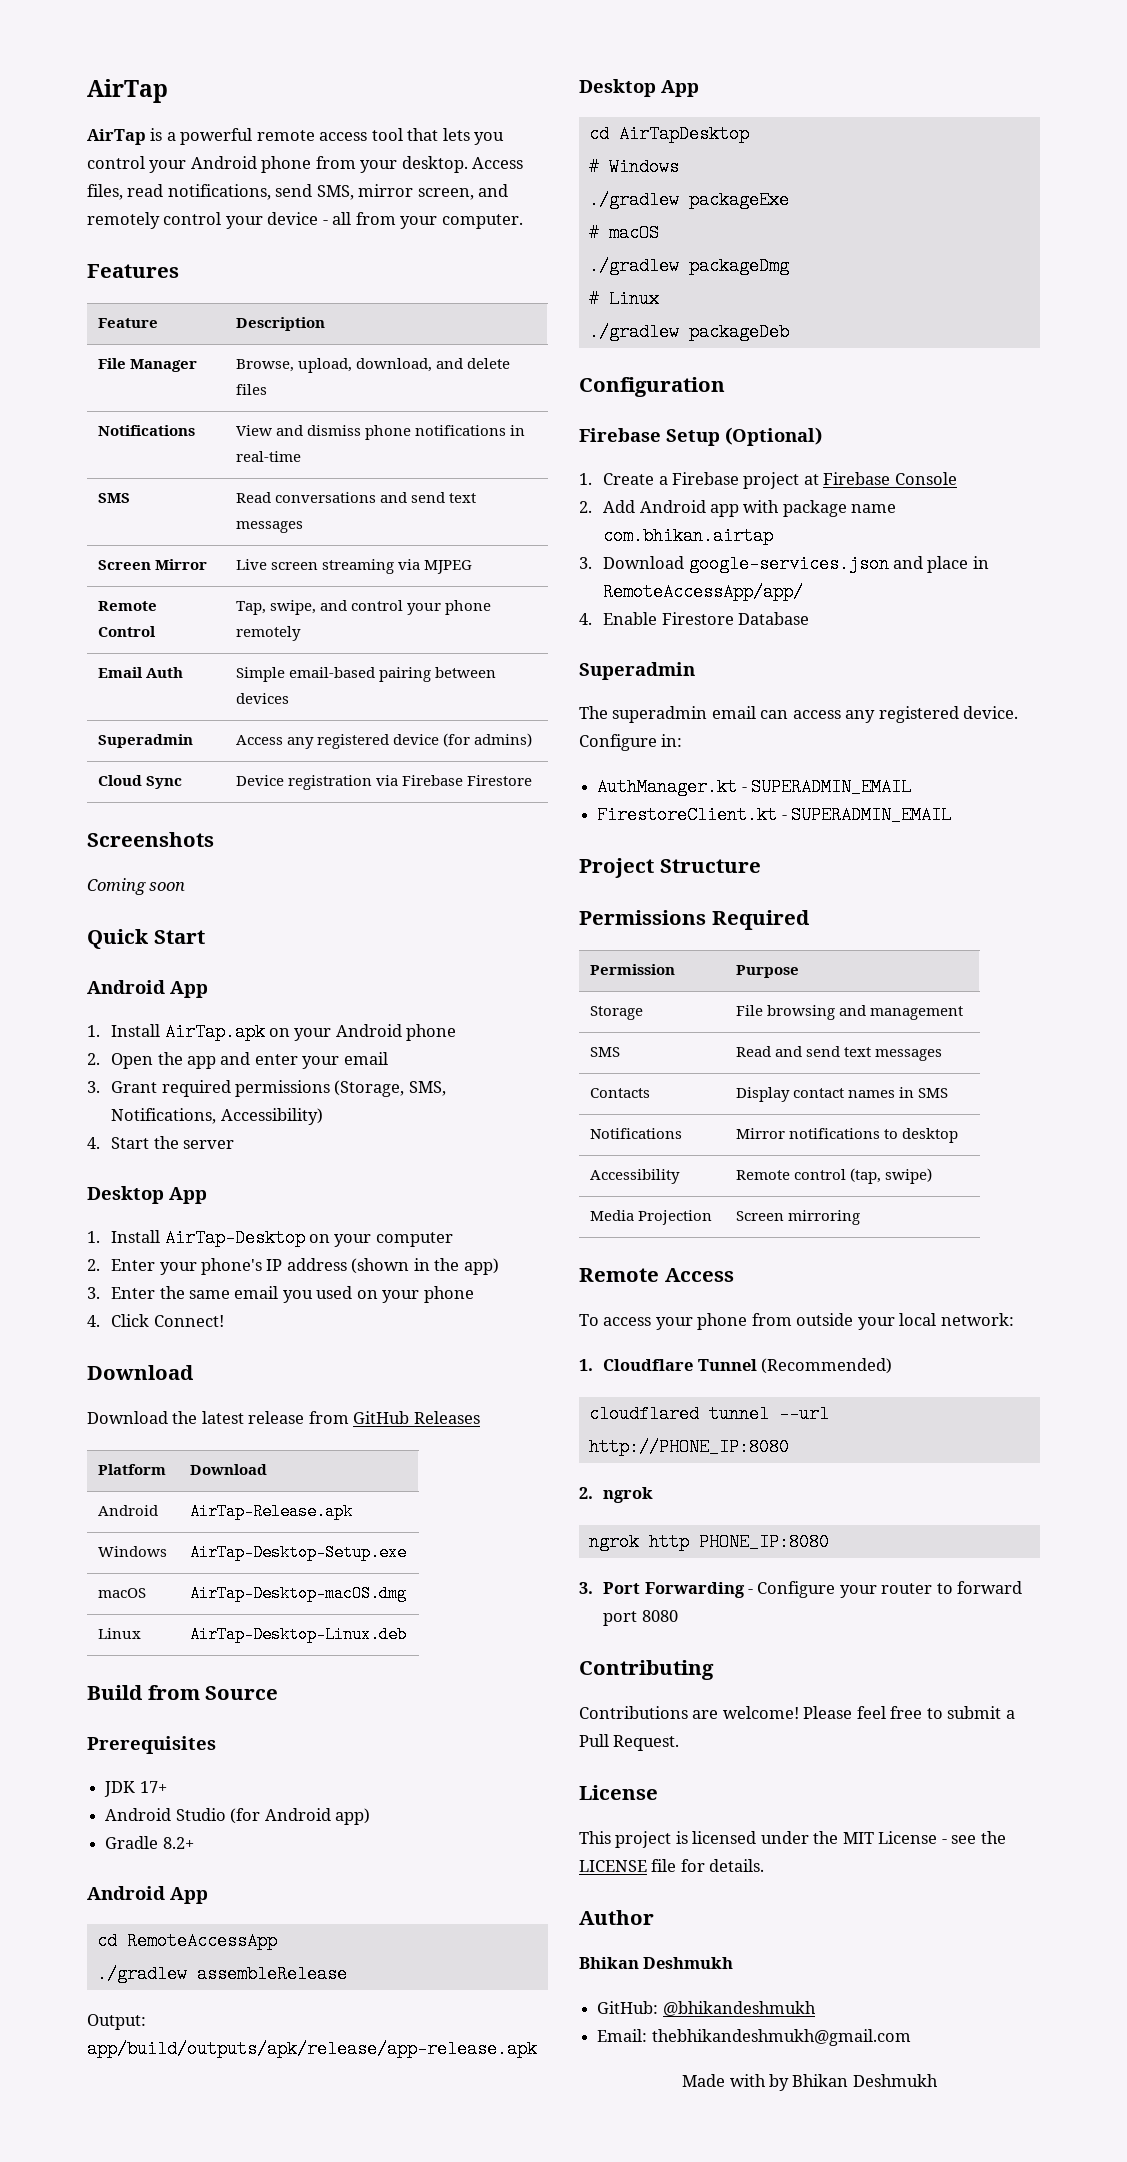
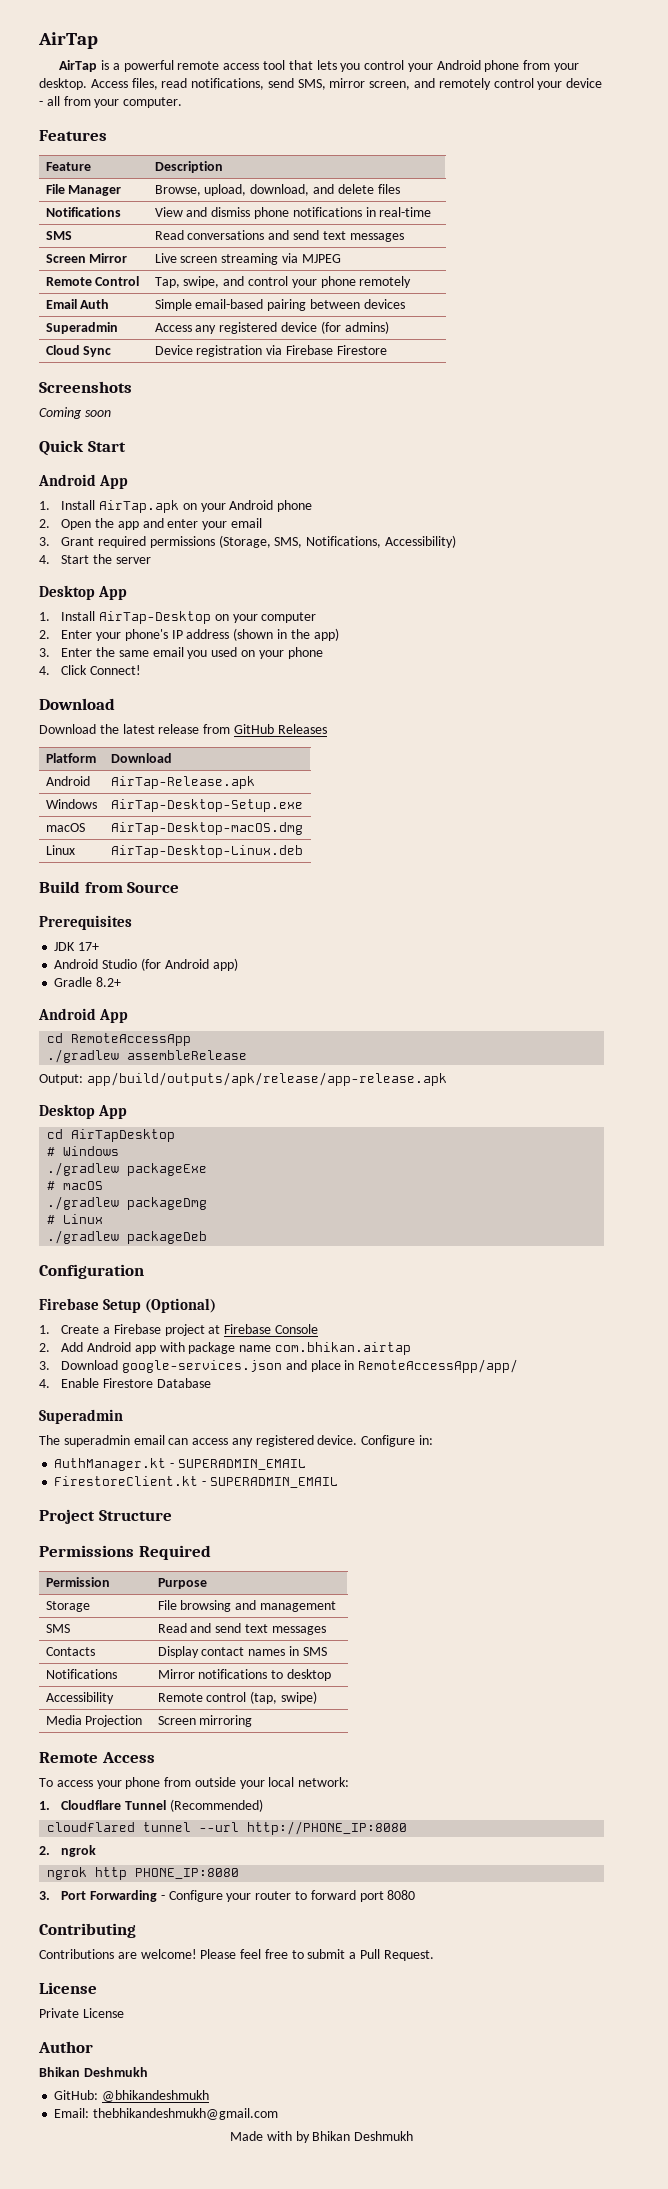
[579,1831,1006,1848] [579,1859,765,1872] This project is licensed under the MIT License - see the LICENSE file for details. -> [39,2008,124,2018] Private License

